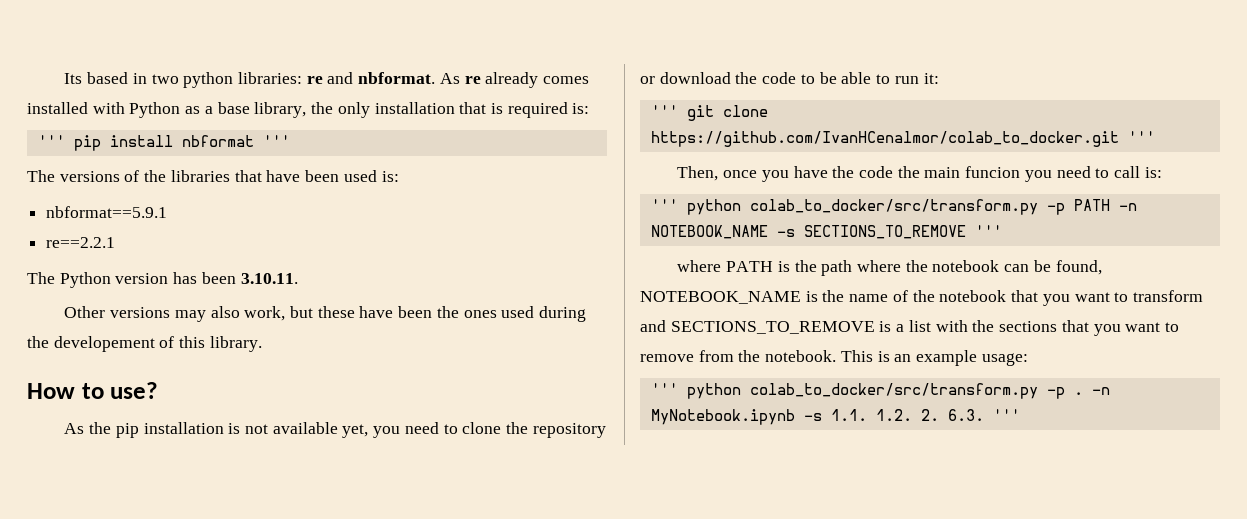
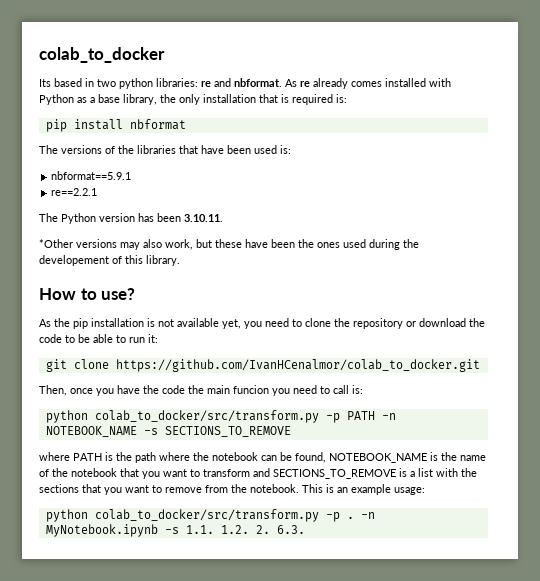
(64, 78) none -> [39,47,165,63] colab_to_docker //
[37,135,65,147] ''' -> (347, 98) none
[262,135,290,147] ''' -> (186, 124) none
[64,306,106,318] Other -> [39,239,73,248] *Other
[650,105,678,117] ''' -> (158, 338) none
[1127,131,1155,143] ''' -> (480, 365) none
[650,199,678,211] ''' -> (363, 389) none
[974,225,1002,237] ''' -> (291, 431) none
[650,383,678,395] ''' -> (425, 491) none
[992,409,1020,421] ''' -> (305, 529) none

